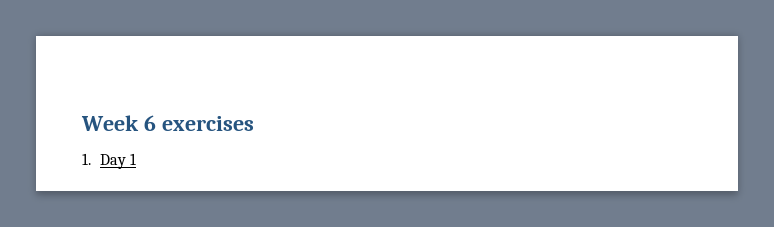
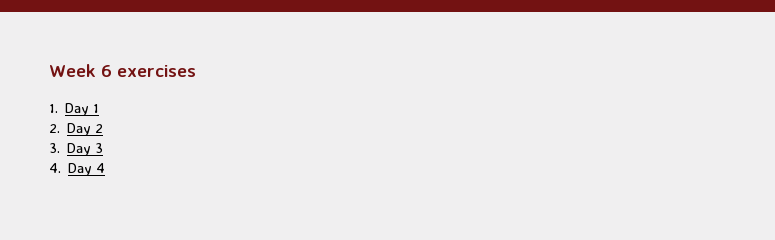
(137, 159) none -> [49,123,104,136] [49,143,104,156] [49,163,106,176] // 2. Day 2 // 3. Day 3 // 4. Day 4

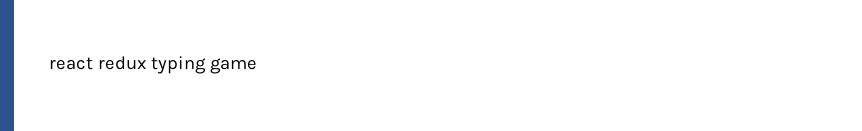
[49,64,196,77] [49,103,100,116] [49,123,104,136] [49,143,104,156] [49,163,106,176] Week 6 exercises // 1. Day 1 // 2. Day 2 // 3. Day 3 // 4. Day 4 -> [49,56,257,74] react redux typing game

